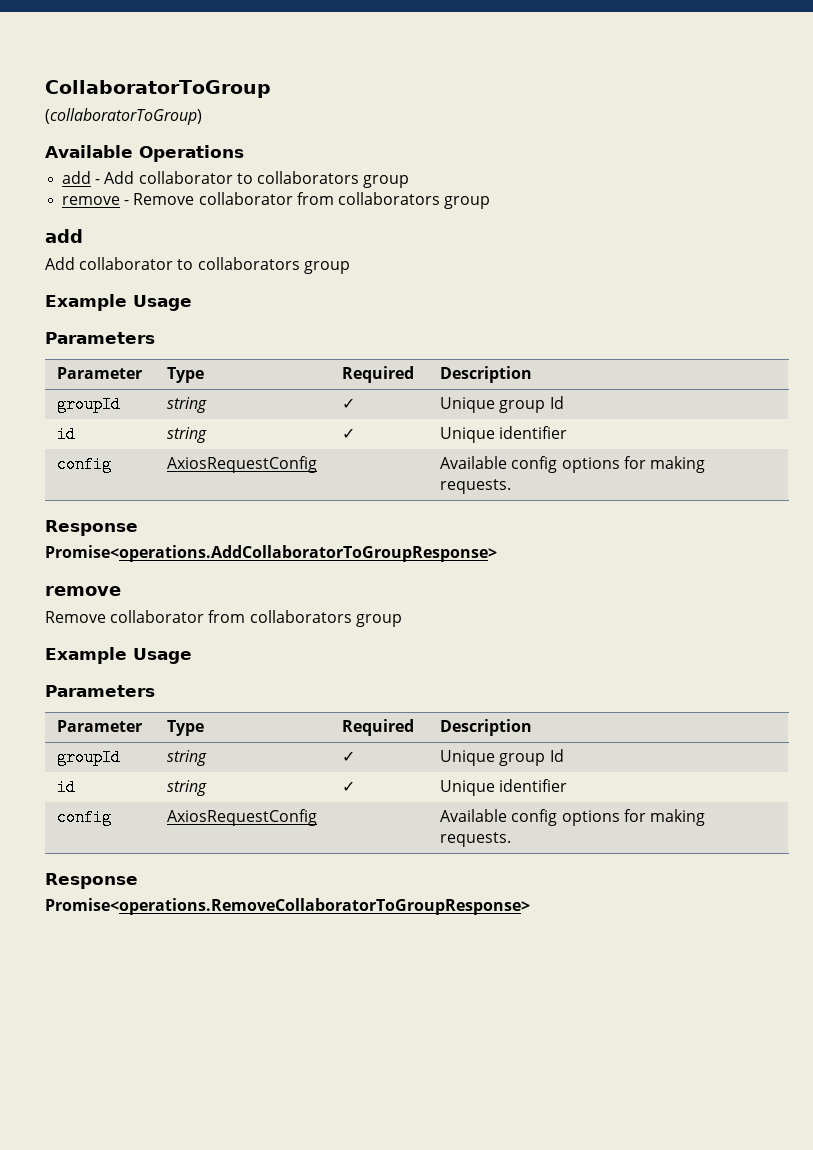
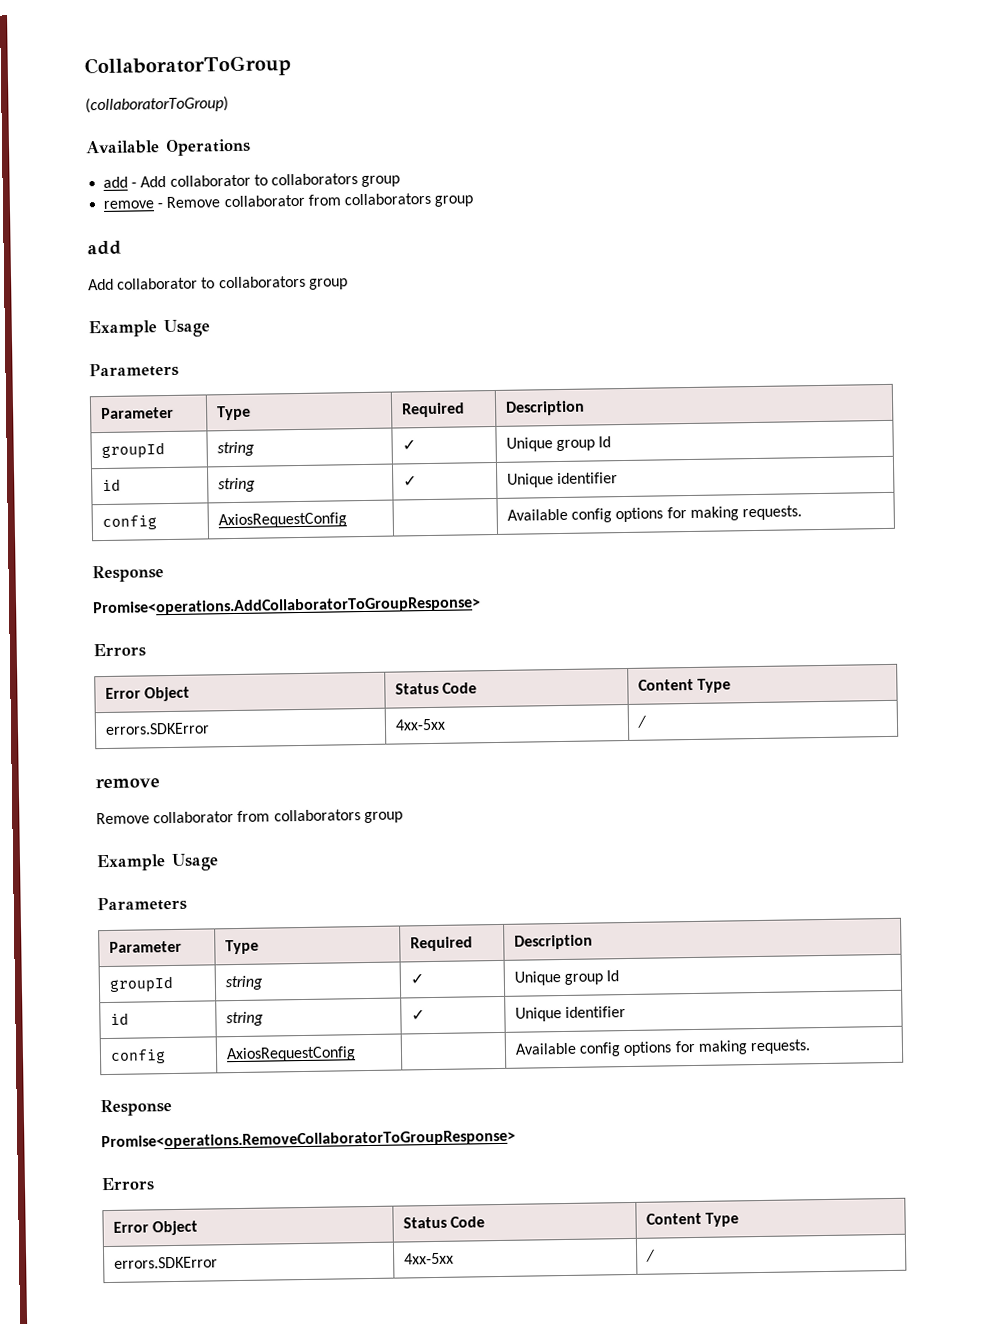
(497, 553) none -> [93,643,146,658] [105,686,191,702] [395,682,478,695] [638,678,732,693] [105,722,211,735] [395,718,447,731] [637,715,648,728] // Errors // Error Object | Status Code | Content Type // errors.SDKError | 4xx-5xx | /
(530, 906) none -> [101,1177,155,1192] [113,1220,199,1236] [403,1216,486,1229] [646,1212,740,1227] [114,1256,219,1269] [404,1252,455,1265] [646,1249,656,1262] // Errors // Error Object | Status Code | Content Type // errors.SDKError | 4xx-5xx | /

